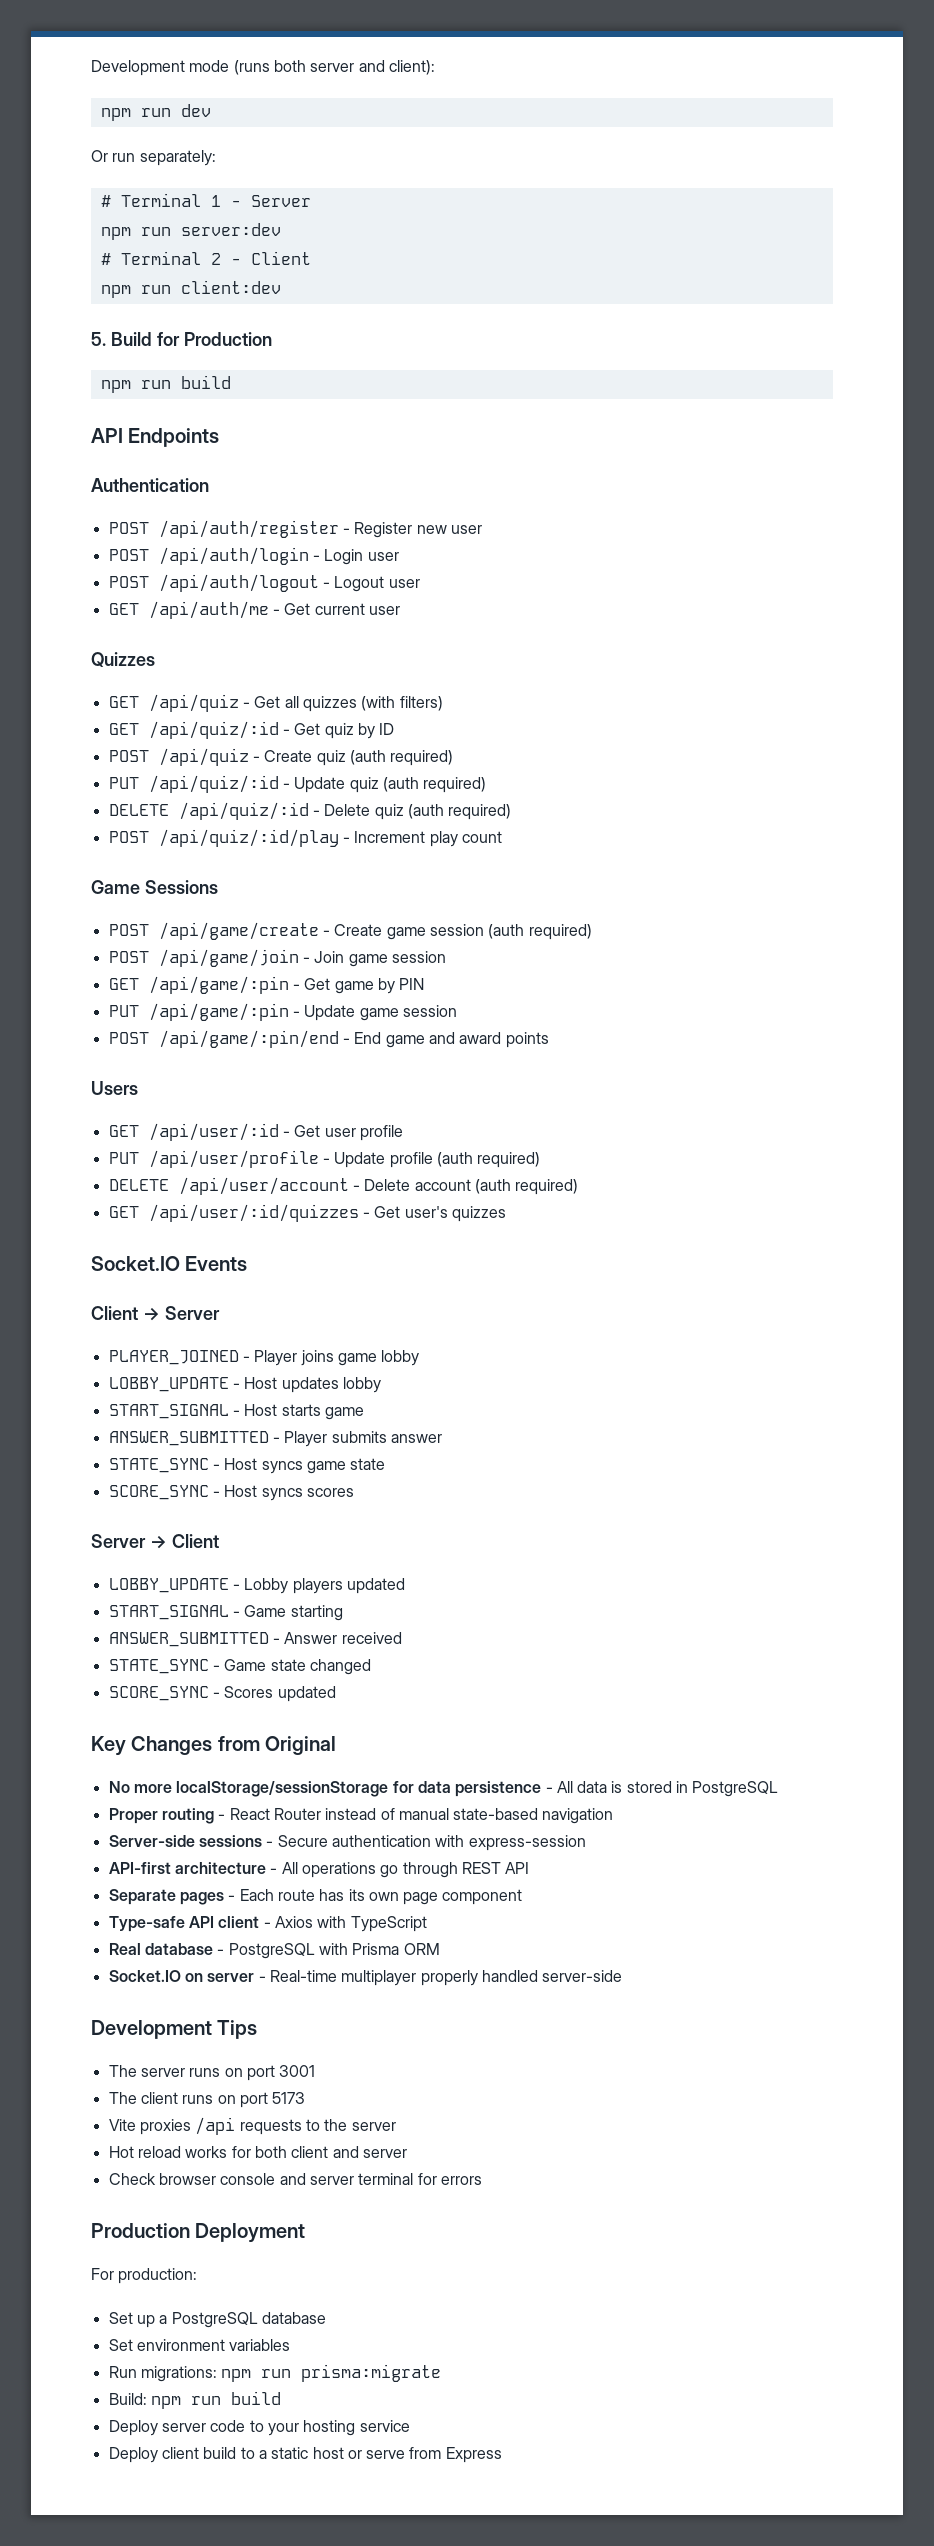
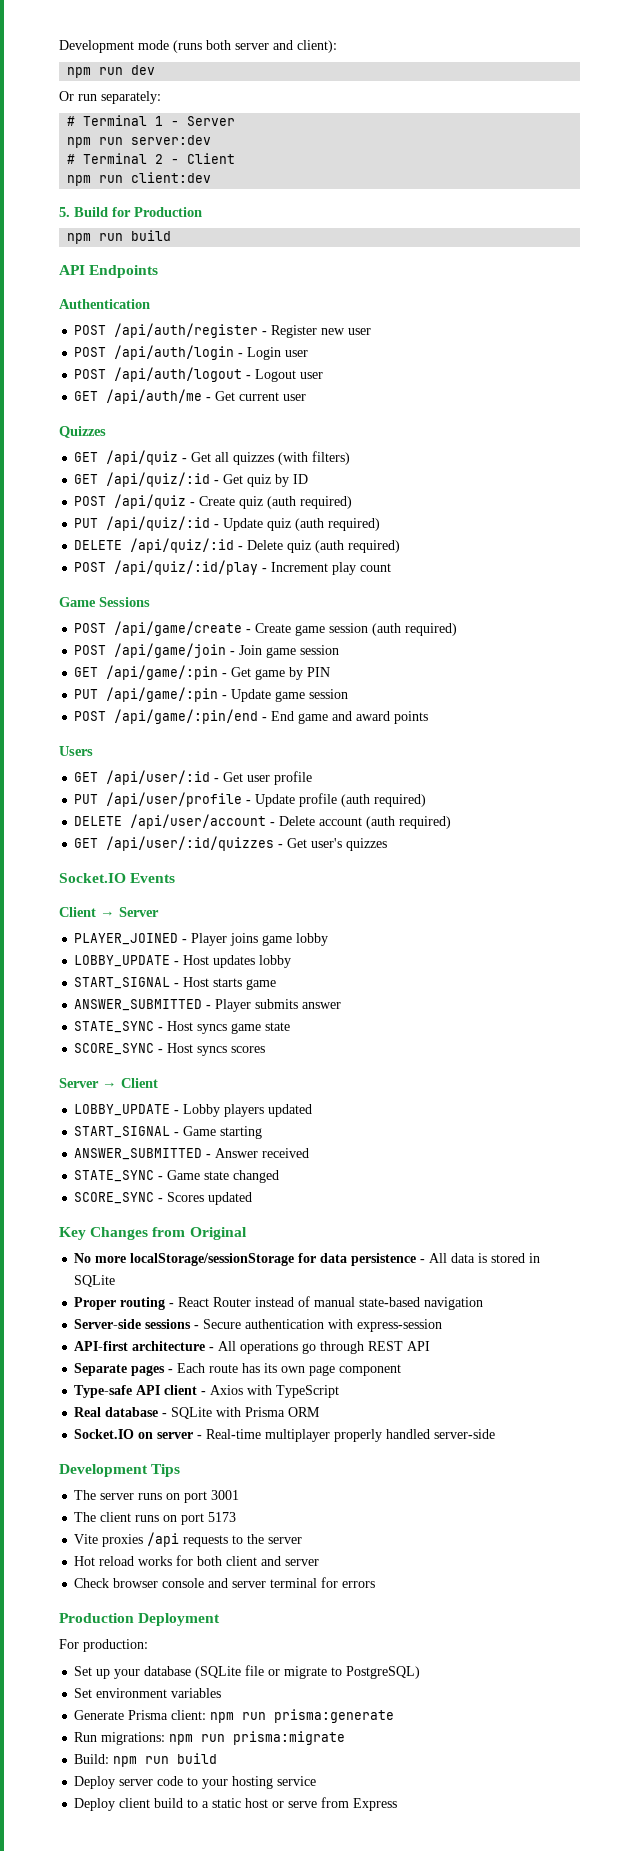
[692,1781,779,1797] PostgreSQL -> [74,1275,116,1287] SQLite
[228,1943,315,1959] PostgreSQL -> [171,1407,213,1419] SQLite
[159,2312,326,2328] [108,2339,291,2351] a PostgreSQL database // Set environment variables -> [114,1665,421,1679] [74,1688,222,1698] [74,1709,395,1723] your database (SQLite file or migrate to PostgreSQL) // Set environment variables // Generate Prisma client: npm run prisma:generate

